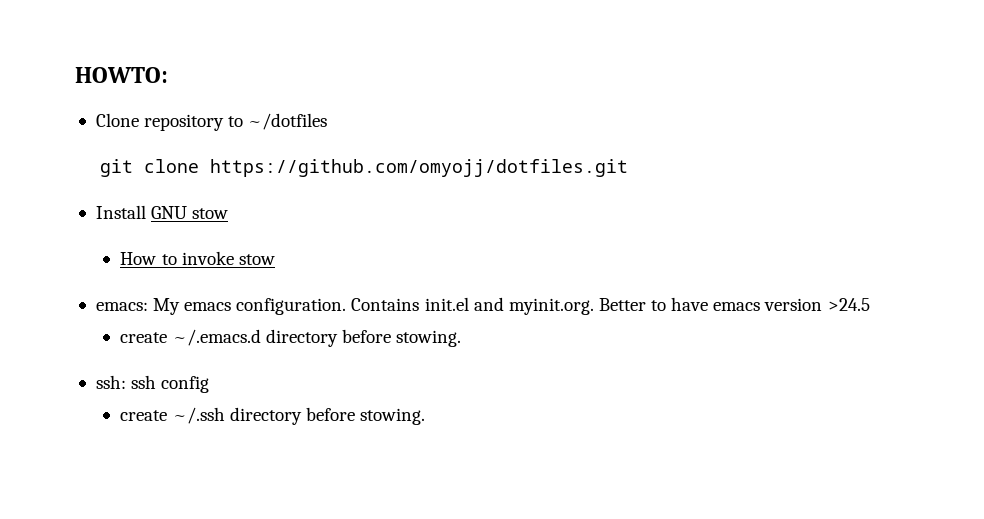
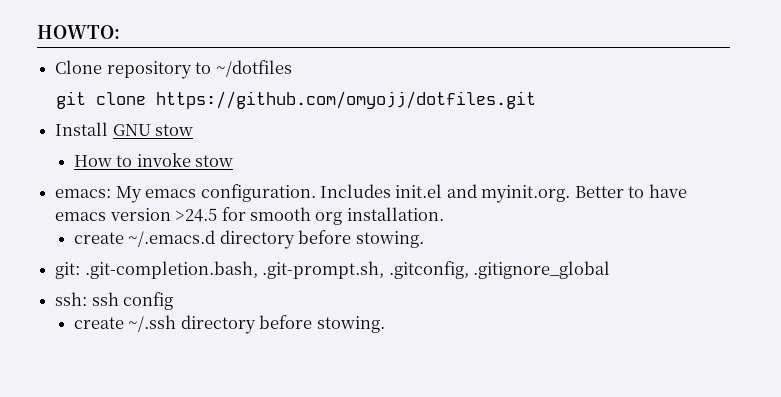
[351,298,420,311] Contains -> [319,184,391,198] Includes
(870, 304) none -> [221,207,444,225] for smooth org installation.
(461, 338) none -> [55,261,610,279] // git: .git-completion.bash, .git-prompt.sh, .gitconfig, .gitignore_global

